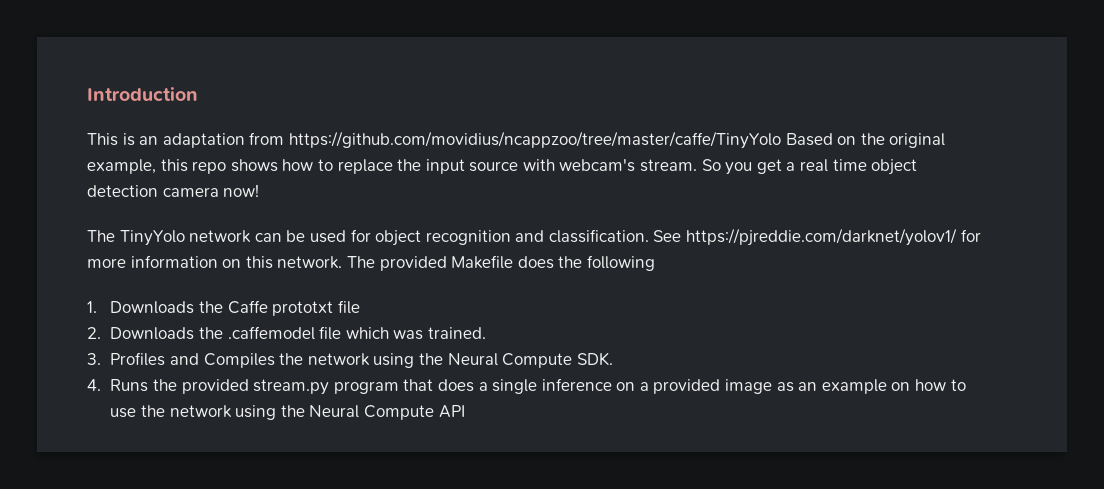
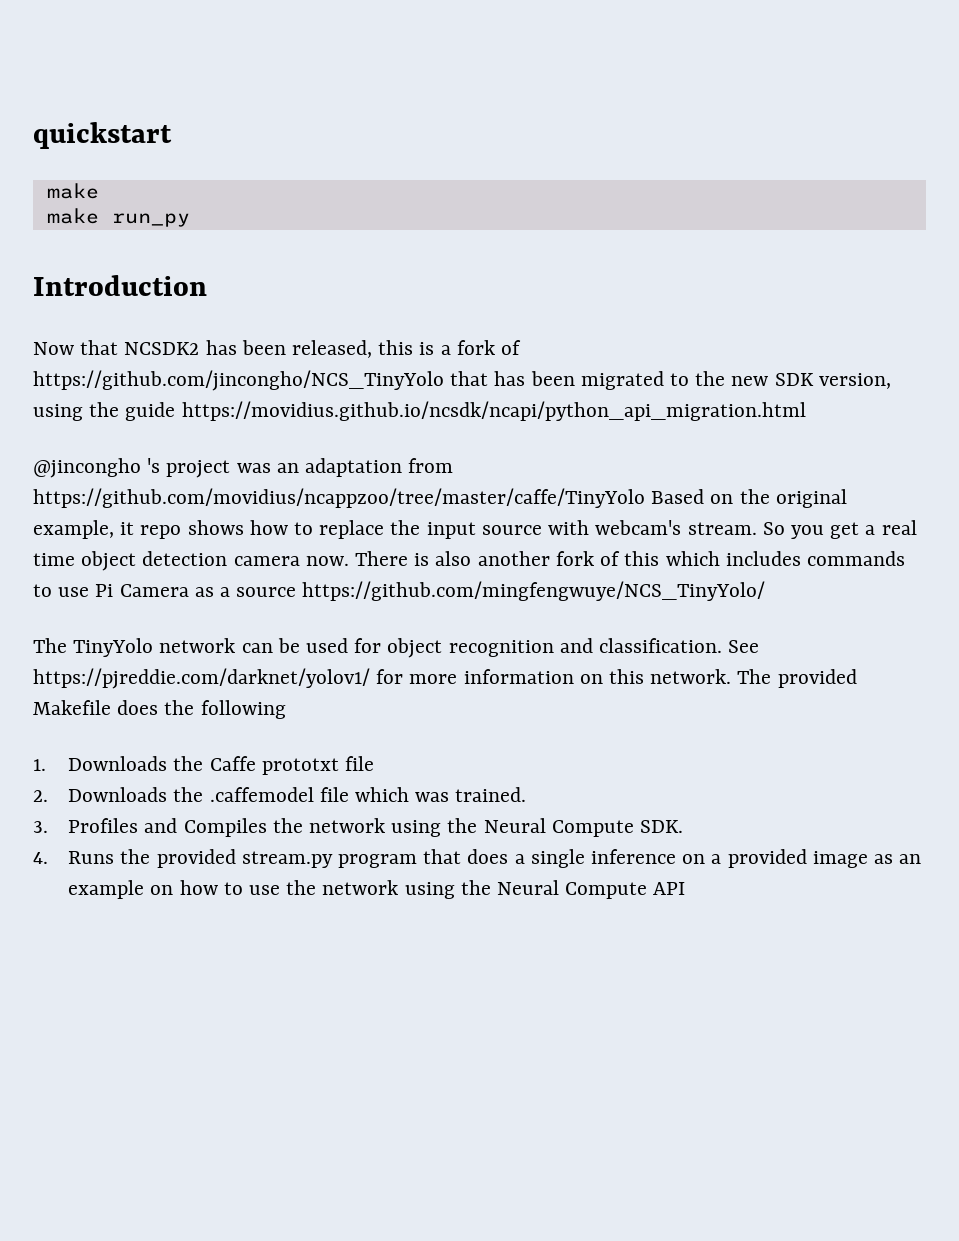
[87,87,198,101] [87,133,135,146] Introduction // This is -> [33,122,172,149] [46,183,99,199] [46,208,190,227] [33,275,207,296] [33,340,522,358] [33,370,891,391] [33,401,806,421] [33,458,271,478] quickstart // make // make run_py // Introduction // Now that NCSDK2 has been released, this is a fork of https://github.com/jincongho/NCS_TinyYolo that has been migrated to the new SDK version, using the guide https://movidius.github.io/ncsdk/ncapi/python_api_migration.html // @jincongho 's project was
[160,159,188,172] this -> [120,522,135,535] it
[223,184,260,197] now! -> [305,551,905,566] [33,581,766,601] now. There is also another fork of this which includes commands to use Pi Camera as a source https://github.com/mingfengwuye/NCS_TinyYolo/

